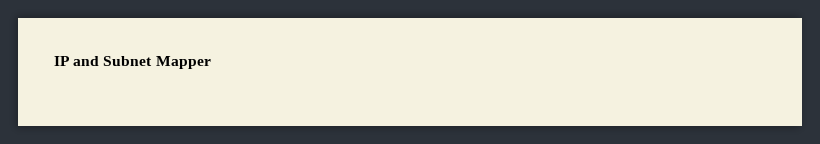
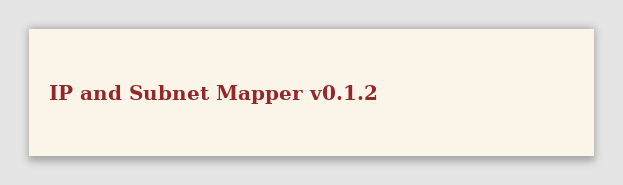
(211, 62) none -> [309,85,378,100] v0.1.2

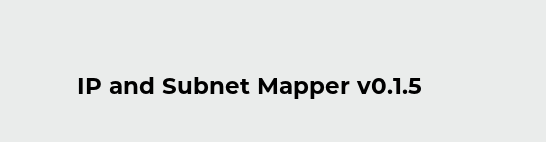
[309,85,378,100] v0.1.2 -> [356,78,422,94] v0.1.5

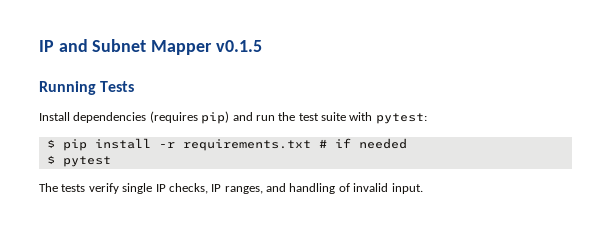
(422, 86) none -> [39,81,135,95] [39,111,427,124] [46,138,407,151] [46,155,111,167] [39,183,423,194] // Running Tests // Install dependencies (requires pip) and run the test suite with pytest: // $ pip install -r requirements.txt # if needed // $ pytest // The tests verify single IP checks, IP ranges, and handling of invalid input.

